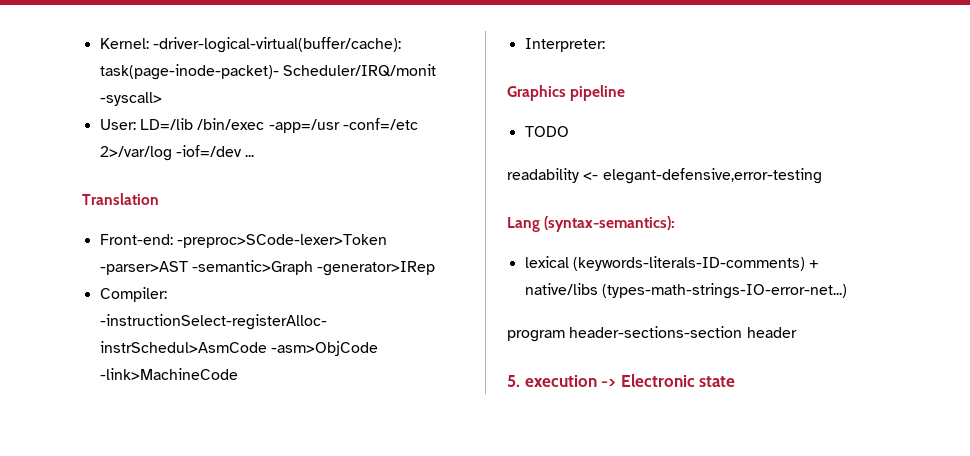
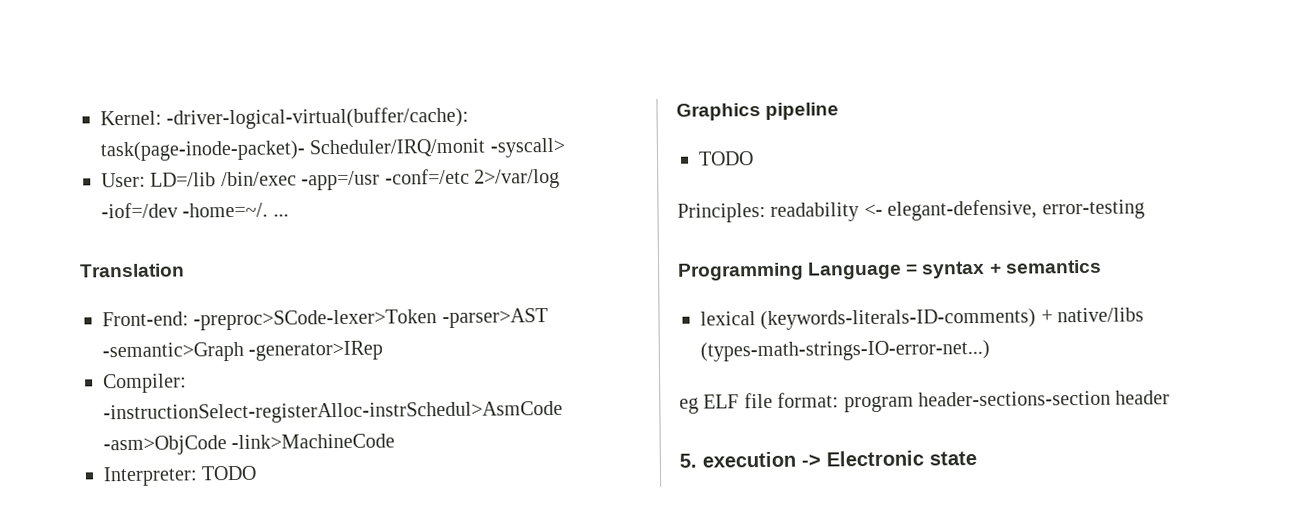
(242, 151) none -> [182,202,269,218] -home=~/.
(605, 45) none -> [201,465,258,481] TODO
(569, 131) none -> [677,202,766,223] Principles:
[602,168,822,184] [507,216,676,232] elegant-defensive,error-testing // Lang (syntax-semantics): -> [887,199,1145,221] [678,259,1102,281] elegant-defensive, error-testing // Programming Language = syntax + semantics
(847, 291) none -> [679,392,840,414] eg ELF file format:

